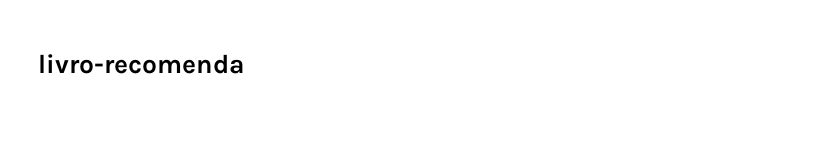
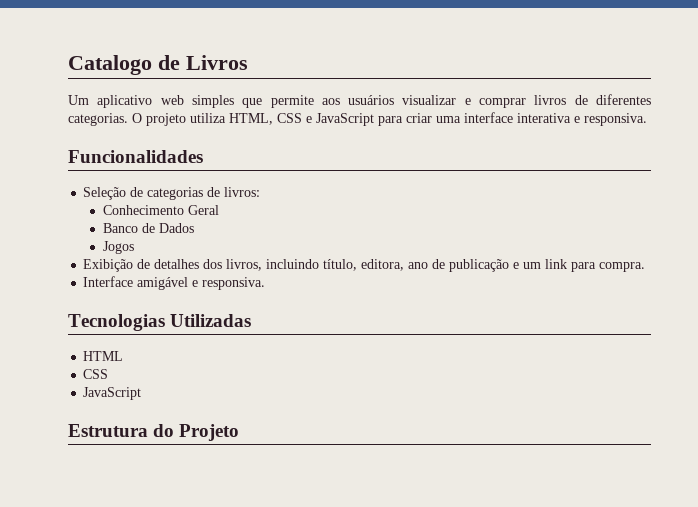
[38,54,245,74] livro-recomenda -> [68,55,248,75] [68,94,652,108] [68,112,647,126] [68,150,203,163] [83,187,261,200] [102,205,219,215] [102,223,194,233] [102,241,134,254] [83,259,646,272] [83,276,266,290] [68,314,252,331] [83,351,124,361] [83,369,109,379] [83,387,142,400] [68,424,240,441] Catalogo de Livros // Um aplicativo web simples que permite aos usuários visualizar e comprar livros de diferentes categorias. O projeto utiliza HTML, CSS e JavaScript para criar uma interface interativa e responsiva. // Funcionalidades // Seleção de categorias de livros: // Conhecimento Geral // Banco de Dados // Jogos // Exibição de detalhes dos livros, incluindo título, editora, ano de publicação e um link para compra. // Interface amigável e responsiva. // Tecnologias Utilizadas // HTML // CSS // JavaScript // Estrutura do Projeto

